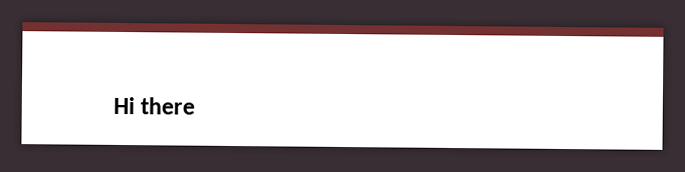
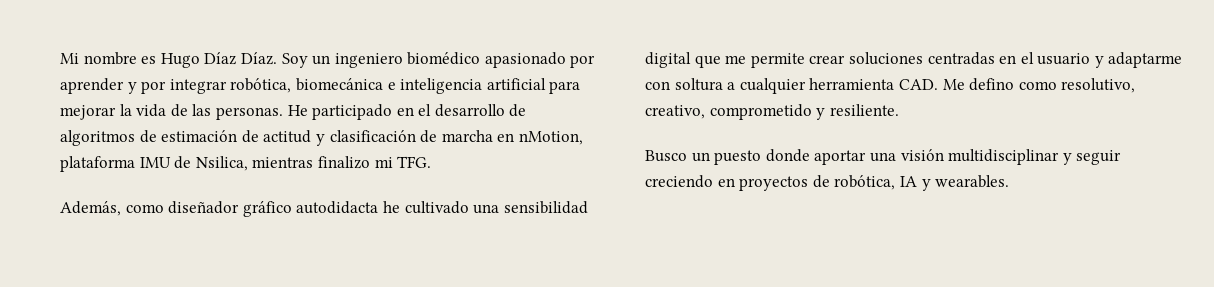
[113,96,196,115] Hi there -> [60,52,596,68] [60,78,581,94] [60,104,527,120] [60,130,583,146] [60,156,432,172] [60,201,588,217] [645,52,1183,68] [645,78,1136,94] [645,104,899,120] [645,149,1122,165] [645,175,1010,191] Mi nombre es Hugo Díaz Díaz. Soy un ingeniero biomédico apasionado por aprender y por integrar robótica, biomecánica e inteligencia artificial para mejorar la vida de las personas. He participado en el desarrollo de algoritmos de estimación de actitud y clasificación de marcha en nMotion, plataforma IMU de Nsilica, mientras finalizo mi TFG. // Además, como diseñador gráfico autodidacta he cultivado una sensibilidad digital que me permite crear soluciones centradas en el usuario y adaptarme con soltura a cualquier herramienta CAD. Me defino como resolutivo, creativo, comprometido y resiliente. // Busco un puesto donde aportar una visión multidisciplinar y seguir creciendo en proyectos de robótica, IA y wearables.

